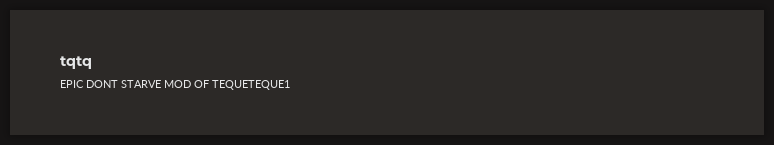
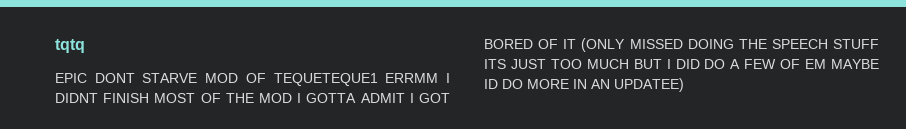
(290, 85) none -> [385,73,451,83] [55,93,450,103] [484,38,879,52] [484,59,879,69] [484,78,684,92] ERRMM I DIDNT FINISH MOST OF THE MOD I GOTTA ADMIT I GOT BORED OF IT (ONLY MISSED DOING THE SPEECH STUFF ITS JUST TOO MUCH BUT I DID DO A FEW OF EM MAYBE ID DO MORE IN AN UPDATEE)

